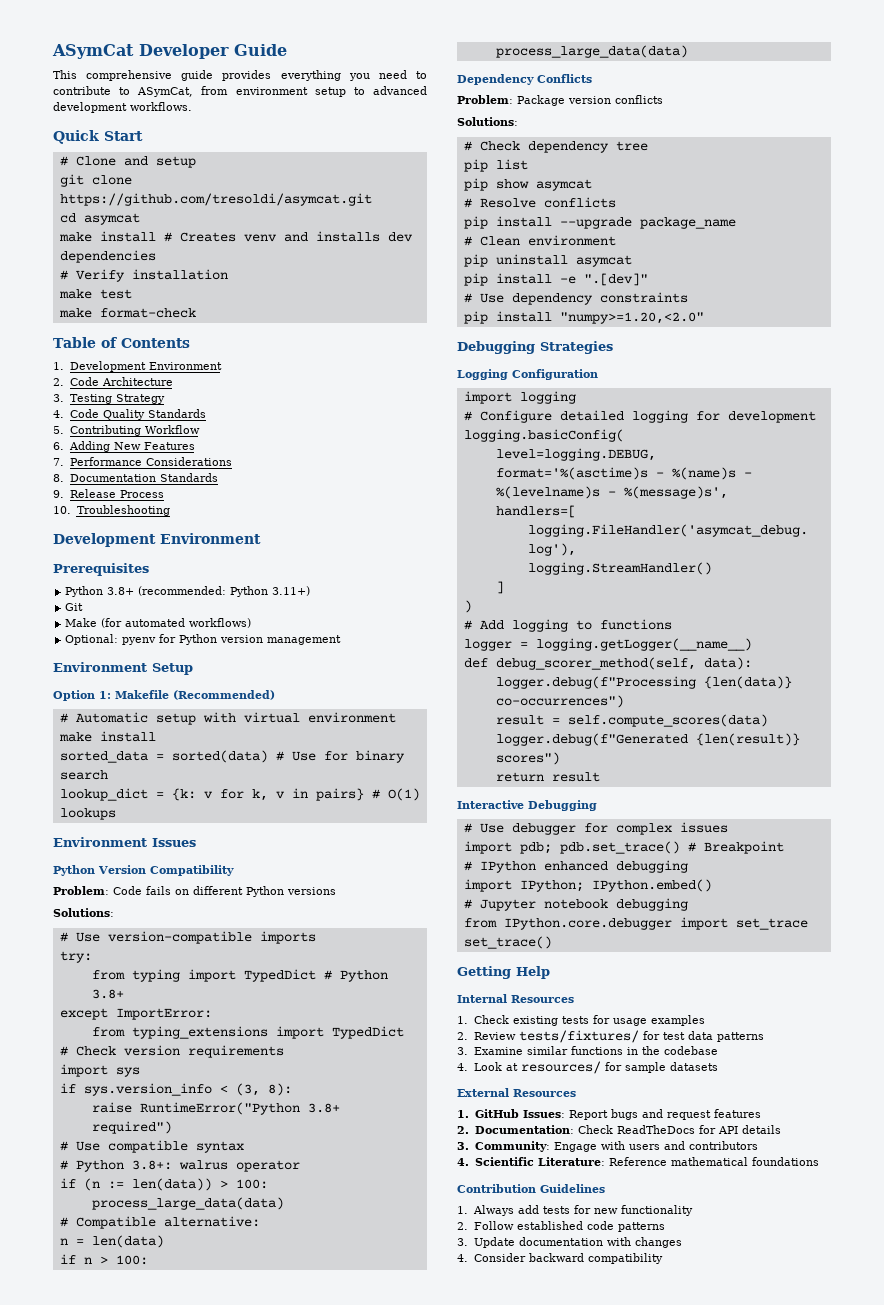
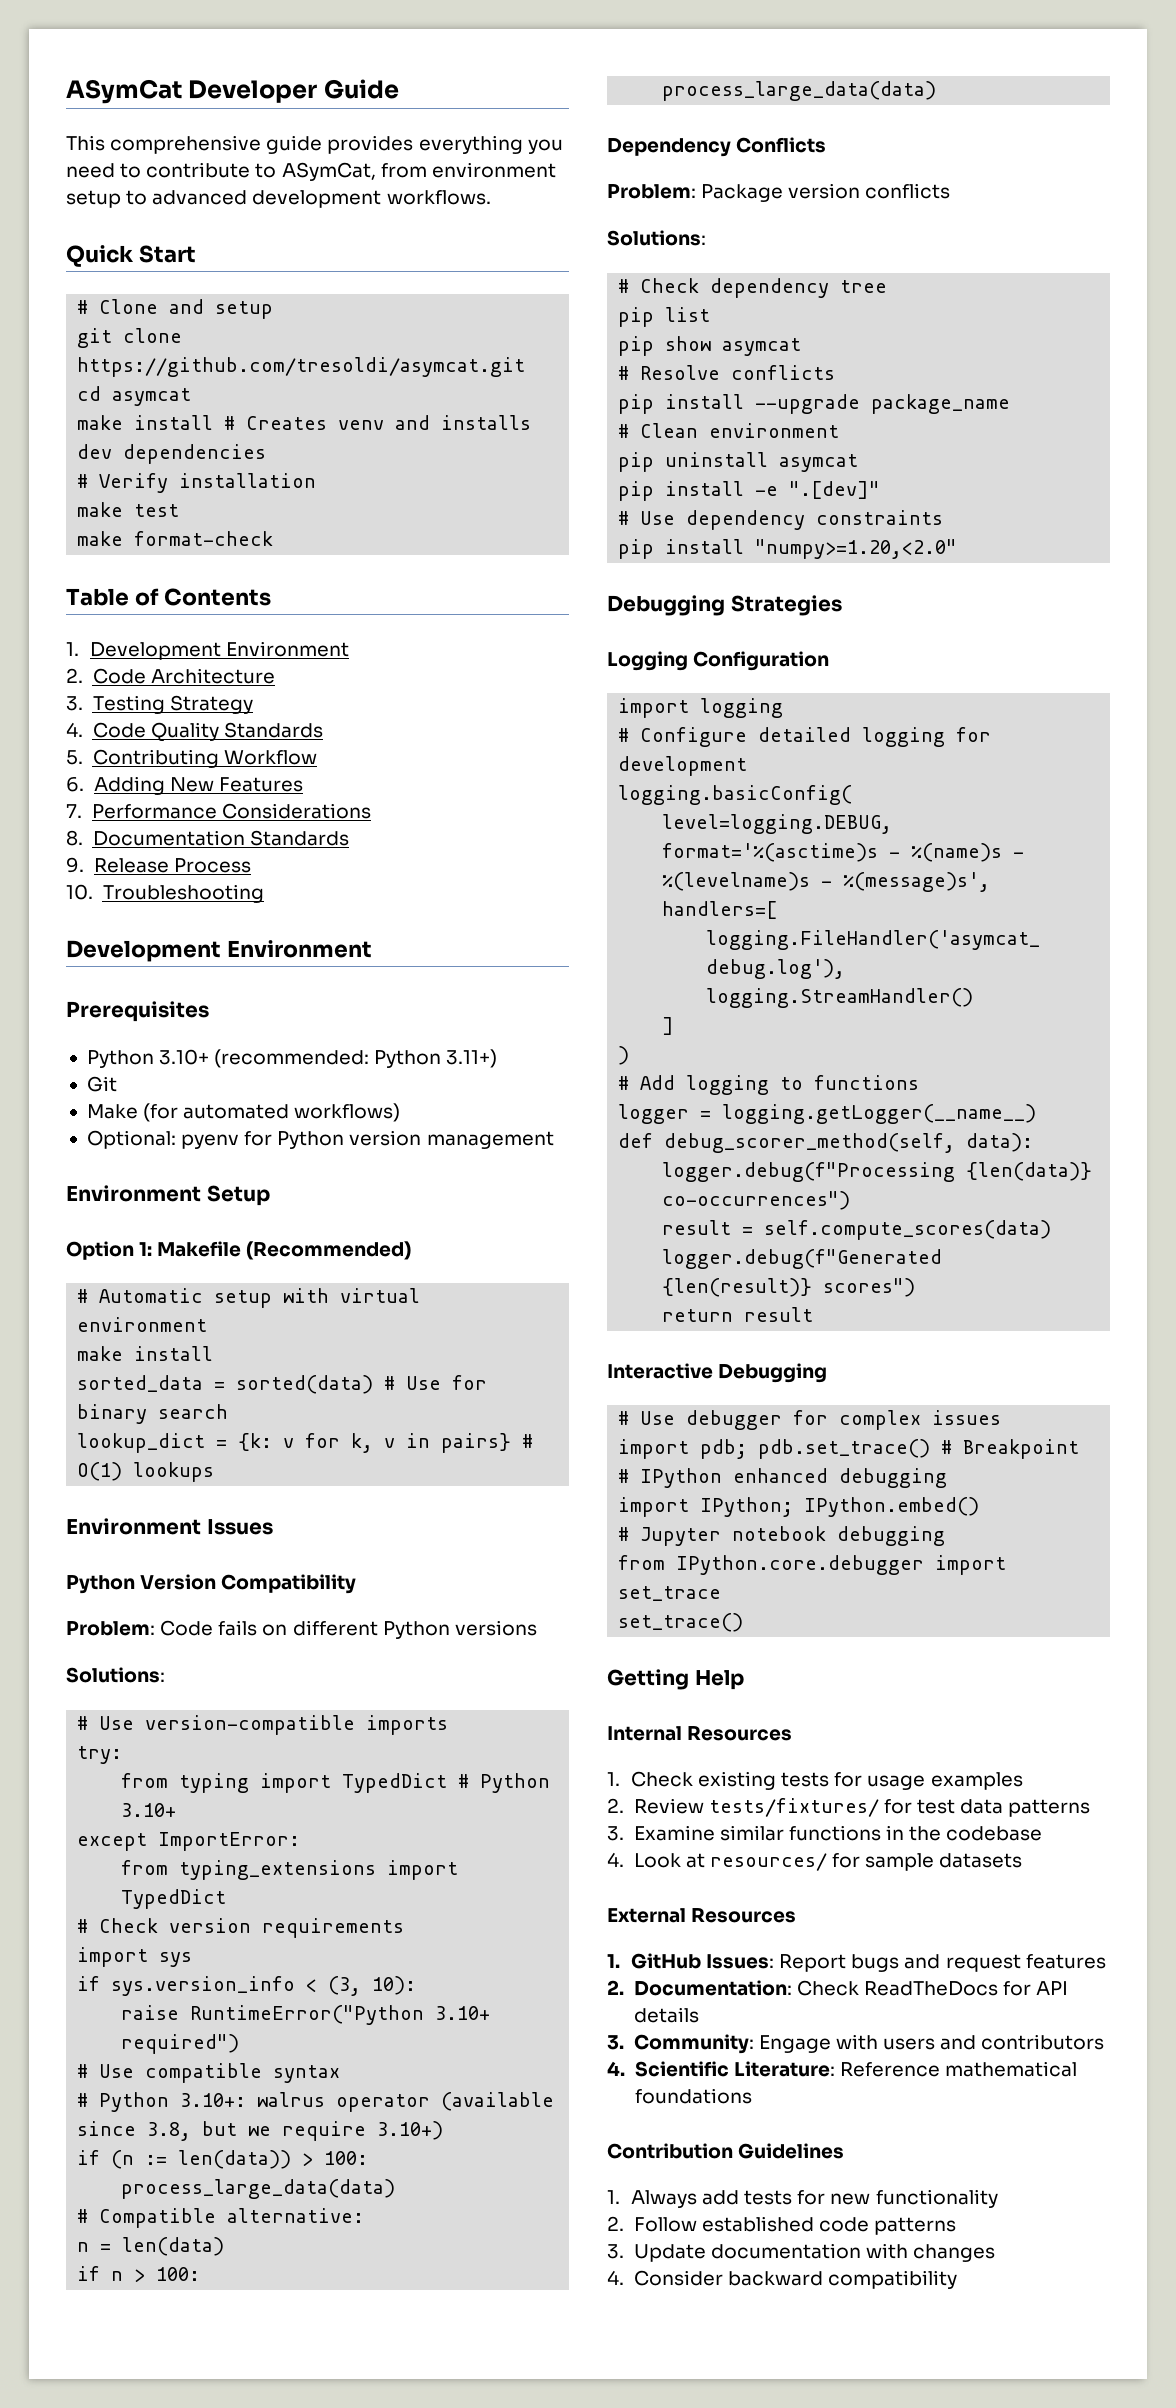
[107,587,135,595] 3.8+ -> [159,1049,210,1065] 3.10+
[91,989,124,999] 3.8+ -> [121,1803,177,1817] 3.10+
[267,1083,292,1096] 8): -> [372,1976,417,1995] 10):
[307,1103,340,1113] 3.8+ -> [435,2006,491,2020] 3.10+
[131,1160,172,1170] 3.8+: -> [180,2093,247,2107] 3.10+:
(300, 1166) none -> [441,2092,555,2111] [77,2121,444,2141] (available since 3.8, but we require 3.10+)

